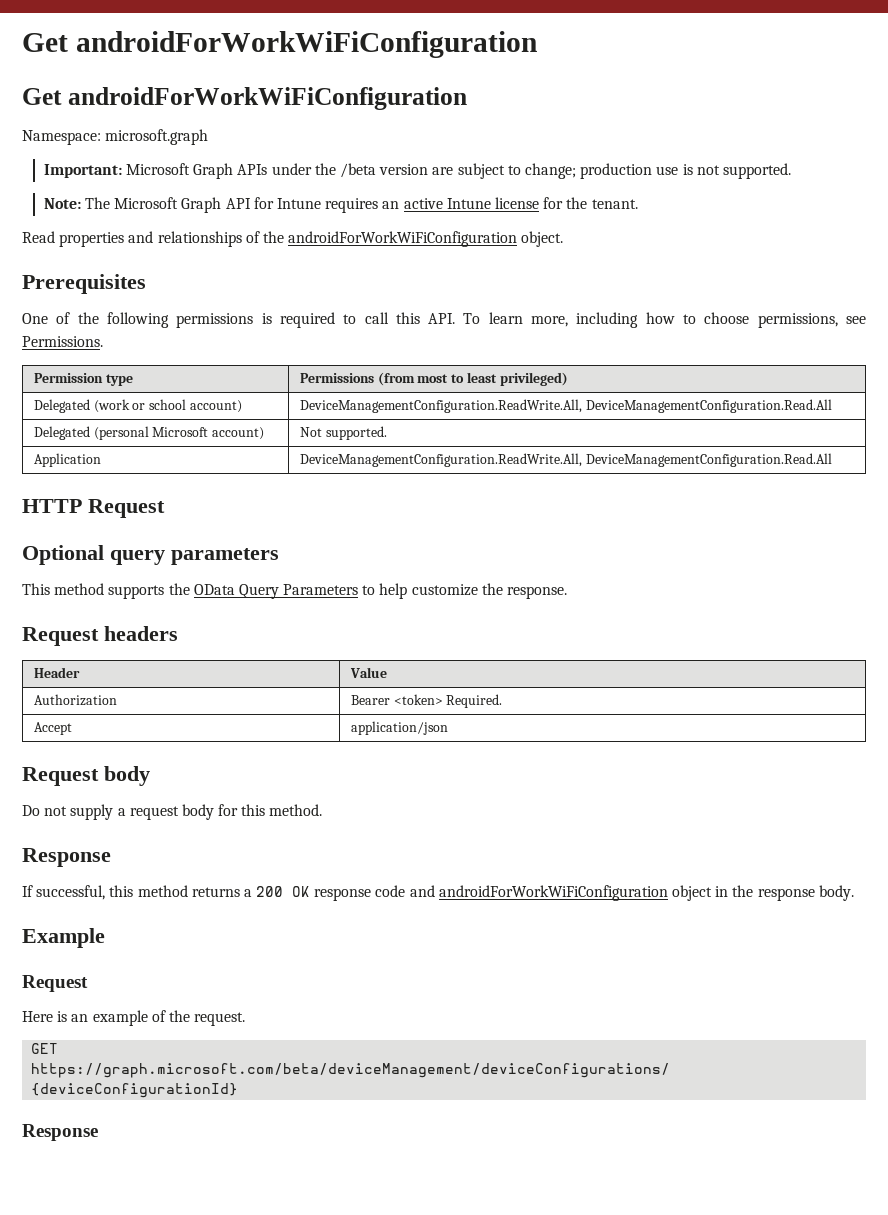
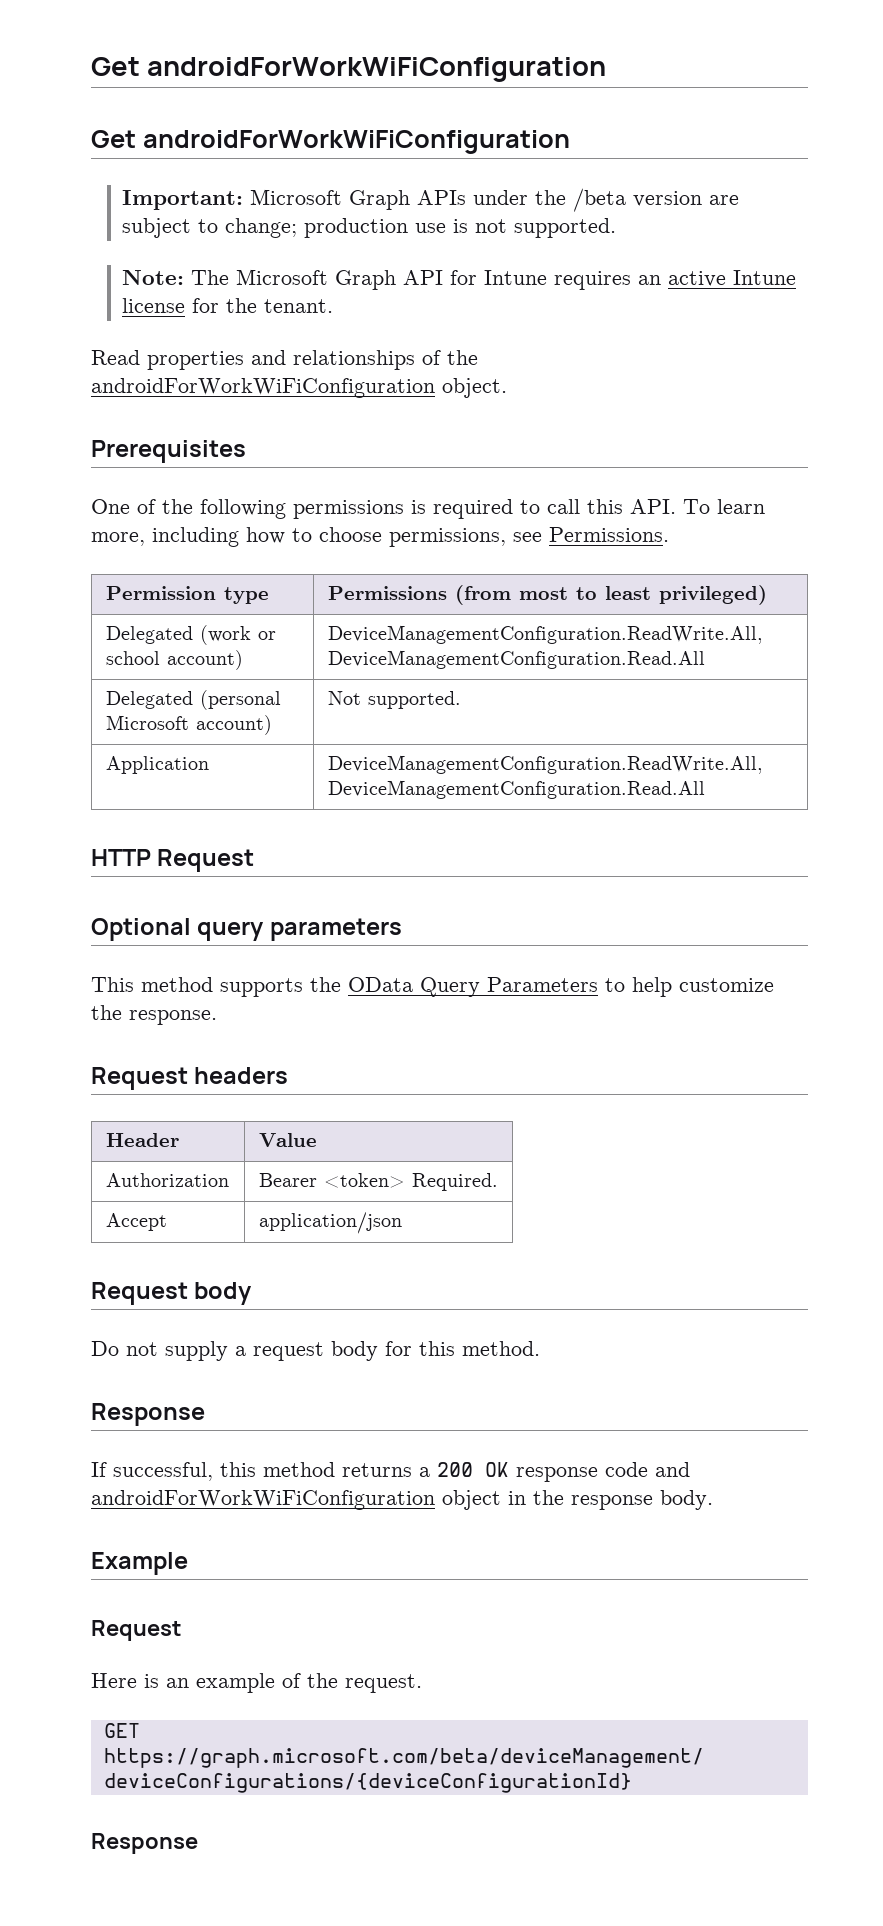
[22,129,209,145] // Namespace: microsoft.graph -> (570, 142) none

